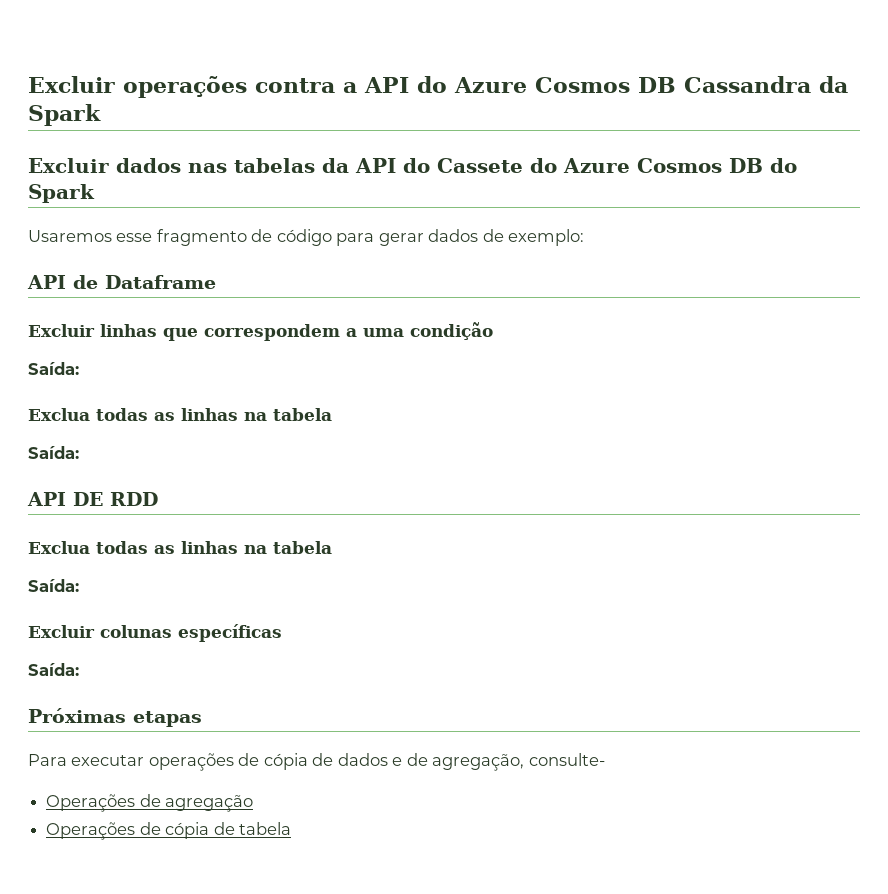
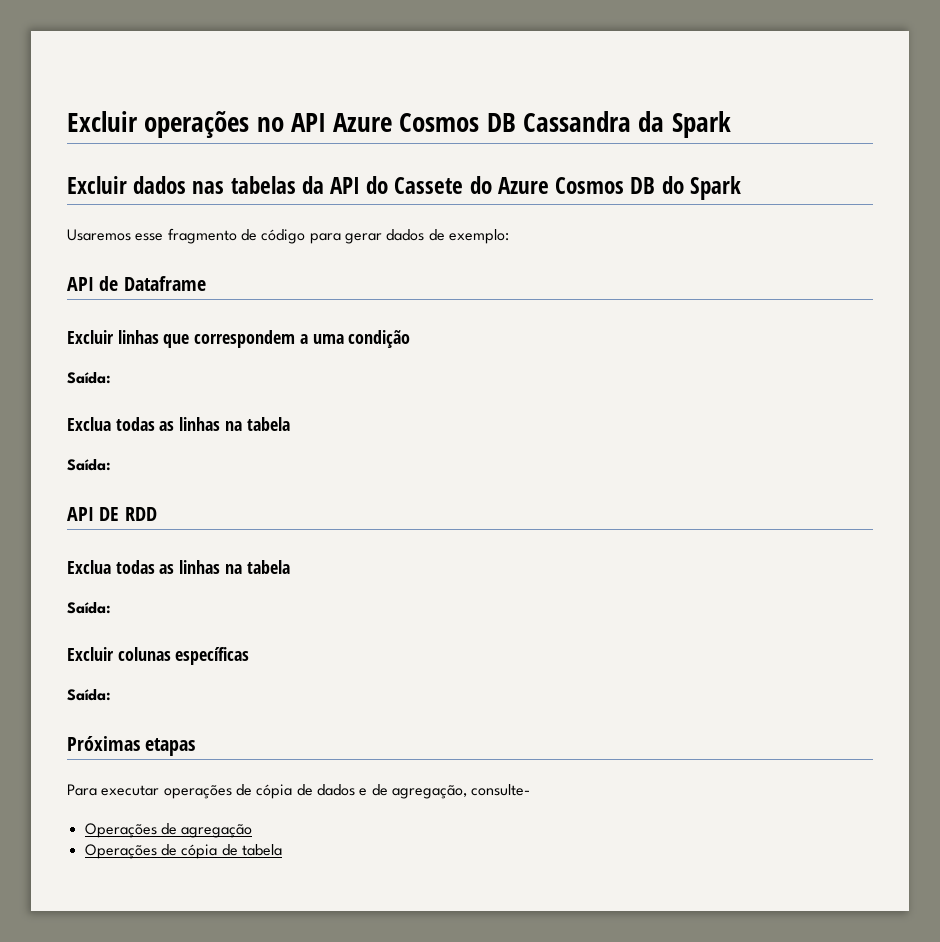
[255,76,447,93] contra a API do -> [256,113,326,132] no API

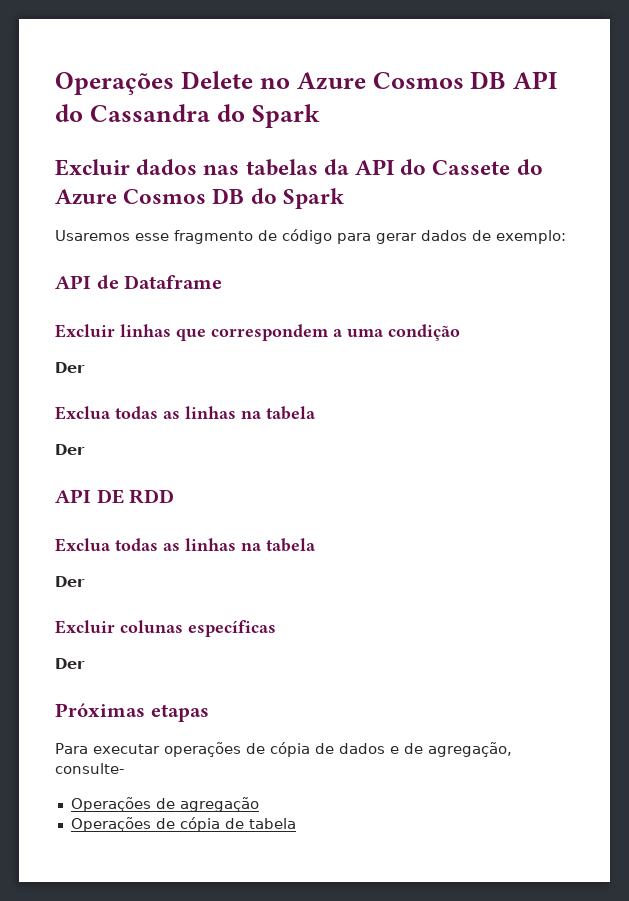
[67,111,665,138] Excluir operações no API Azure Cosmos DB Cassandra da -> [55,71,558,95] [55,104,245,122] Operações Delete no Azure Cosmos DB API do Cassandra do
[67,372,111,384] [67,417,290,431] [67,459,111,471] Saída: // Exclua todas as linhas na tabela // Saída: -> [55,362,85,373] [55,406,316,420] [55,444,85,455] Der // Exclua todas as linhas na tabela // Der
[67,602,111,614] Saída: -> [55,576,85,587] Der
[67,689,111,701] Saída: -> [55,658,85,669] Der

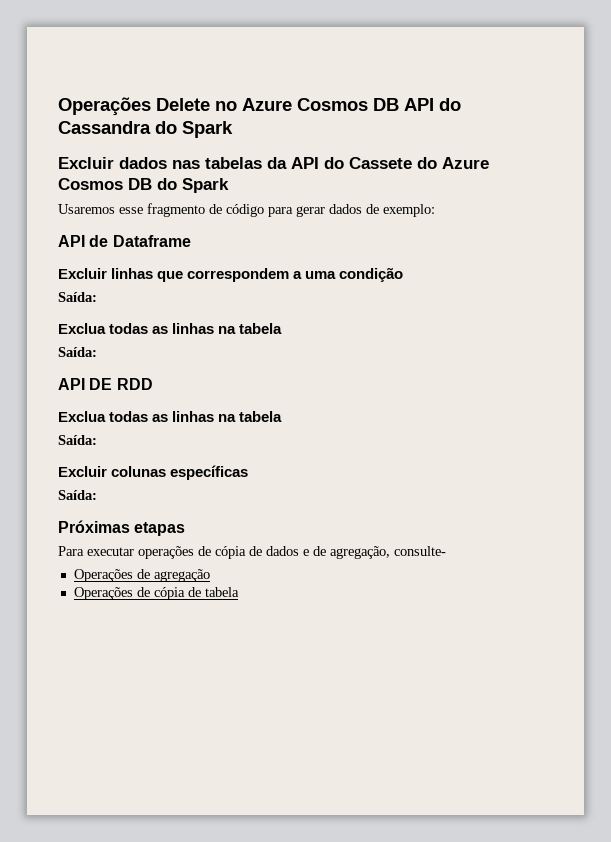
[55,362,85,373] [55,406,316,420] [55,444,85,455] Der // Exclua todas as linhas na tabela // Der -> [58,292,97,302] [58,323,283,334] [58,347,97,357] Saída: // Exclua todas as linhas na tabela // Saída:
[55,576,85,587] Der -> [58,435,97,445] Saída:
[55,658,85,669] Der -> [58,490,97,500] Saída:

